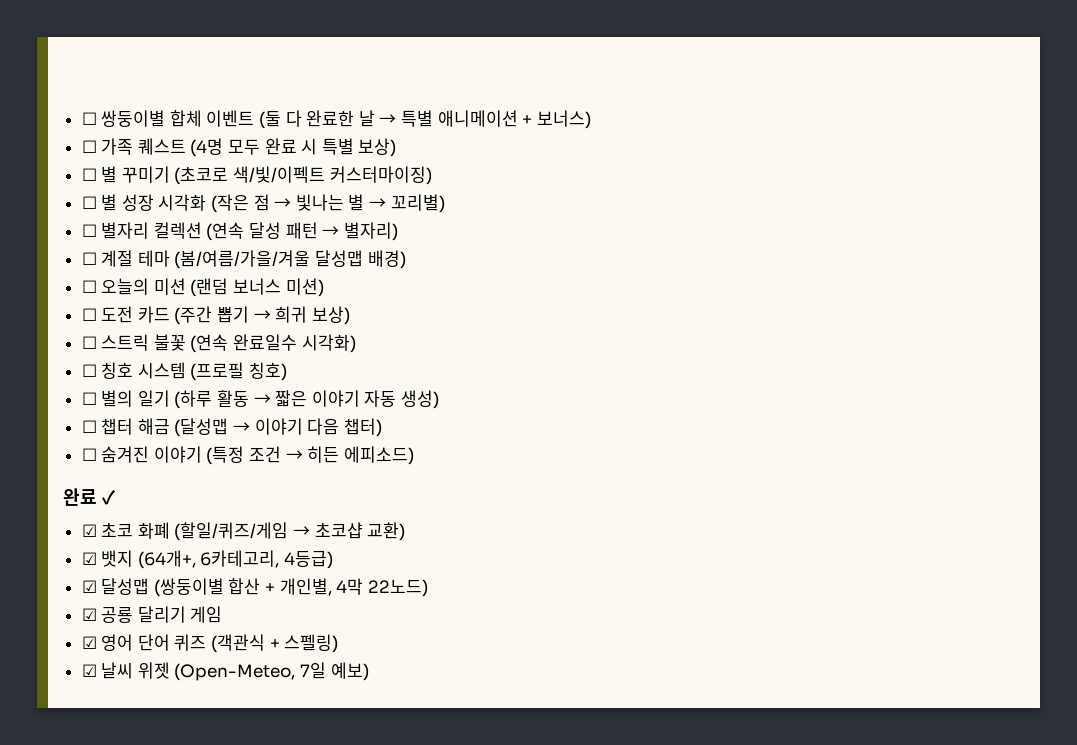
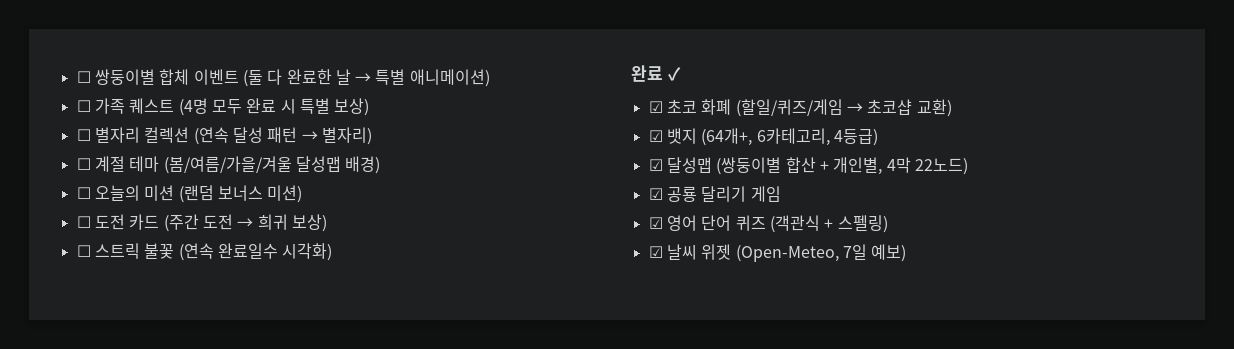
[437,110,591,129] 애니메이션 + 보너스) -> [409,69,490,87] 애니메이션)
[81,166,432,185] [81,194,445,213] // ☐ 별 꾸미기 (초코로 색/빛/이펙트 커스터마이징) // ☐ 별 성장 시각화 (작은 점 → 빛나는 별 → 꼬리별) -> (370, 107) none
[217,306,250,323] 뽑기 -> [202,214,233,230] 도전
[81,362,288,381] [81,390,440,409] [81,418,382,437] [81,446,414,465] // ☐ 칭호 시스템 (프로필 칭호) // ☐ 별의 일기 (하루 활동 → 짧은 이야기 자동 생성) // ☐ 챕터 해금 (달성맵 → 이야기 다음 챕터) // ☐ 숨겨진 이야기 (특정 조건 → 히든 에피소드) -> (333, 252) none

